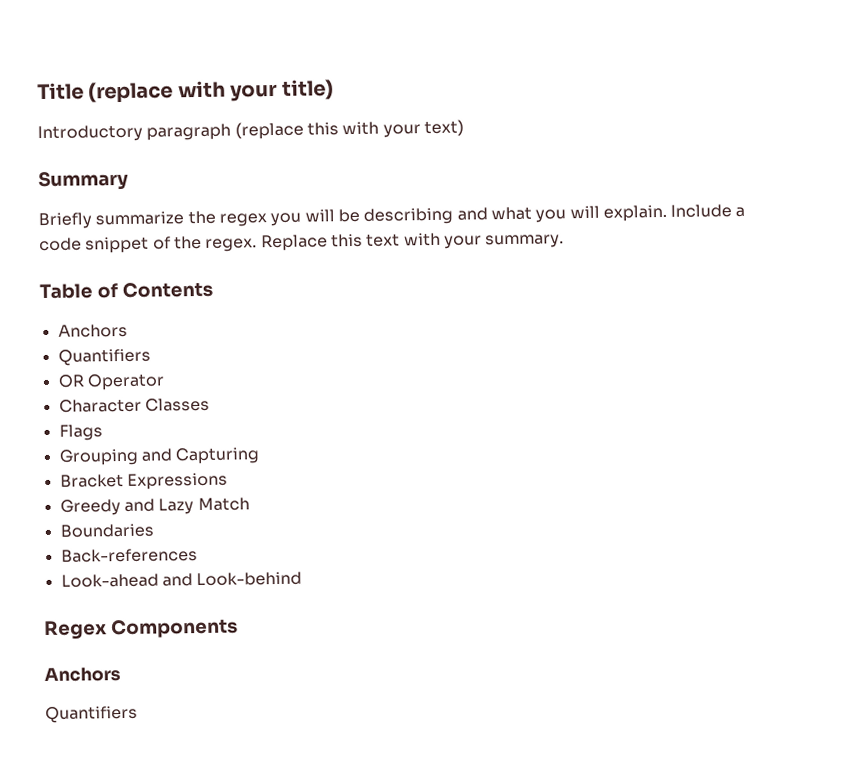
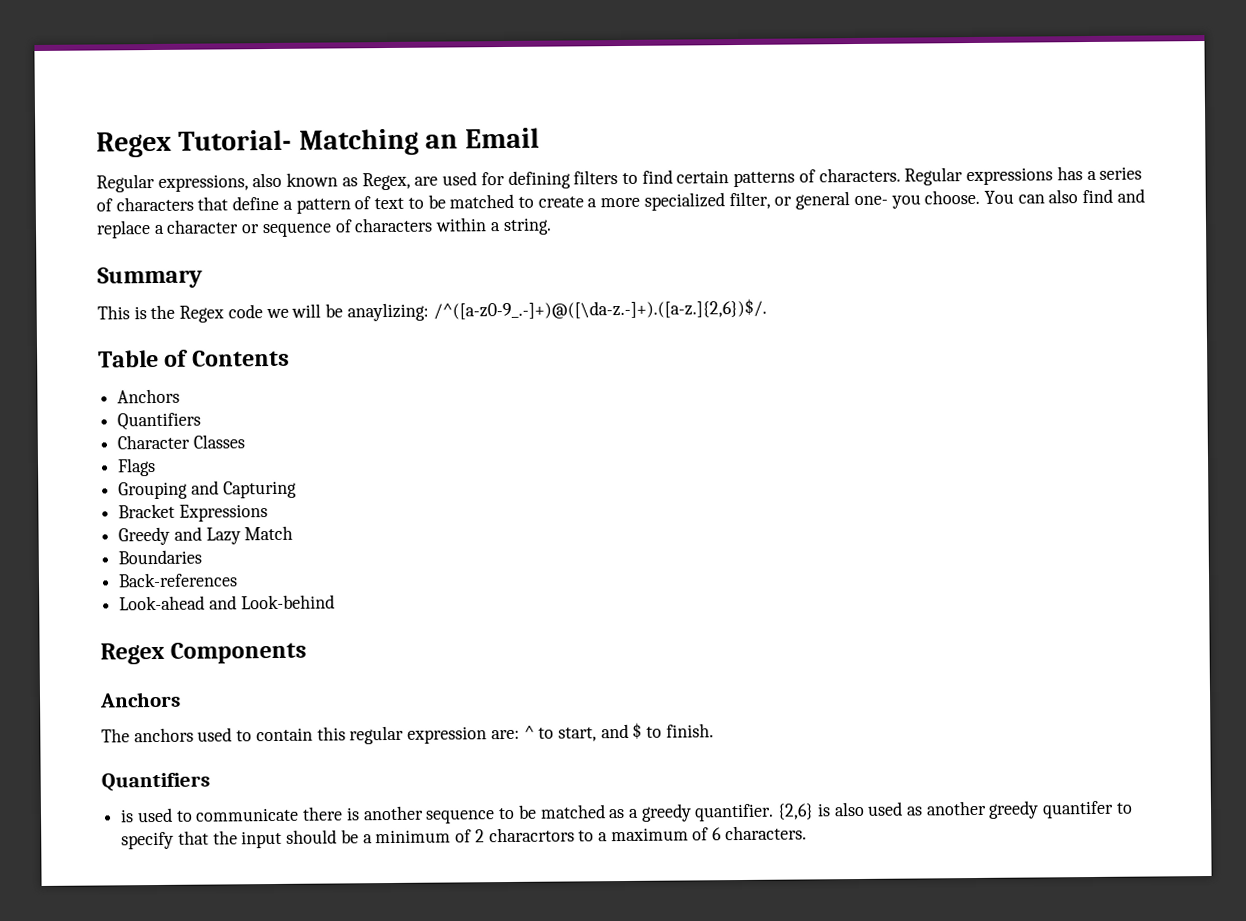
[37,79,334,104] [37,119,464,143] [38,170,129,192] [38,204,746,230] [39,232,565,254] Title (replace with your title) // Introductory paragraph (replace this with your text) // Summary // Briefly summarize the regex you will be describing and what you will explain. Include a code snippet of the regex. Replace this text with your summary. -> [96,127,540,158] [96,166,1143,193] [96,188,1145,214] [96,217,552,239] [97,266,203,289] [97,298,767,323] Regex Tutorial- Matching an Email // Regular expressions, also known as Regex, are used for defining filters to find certain patterns of characters. Regular expressions has a series of characters that define a pattern of text to be matched to create a more specialized filter, or general one- you choose. You can also find and replace a character or sequence of characters within a string. // Summary // This is the Regex code we will be anaylizing: /^([a-z0-9_.-]+)@([\da-z.-]+).([a-z.]{2,6})$/.
[57,373,165,391] // OR Operator -> (202, 421) none
[45,705,138,724] Quantifiers -> [101,722,714,745] [101,772,210,792] [120,800,1133,824] [121,825,807,850] The anchors used to contain this regular expression are: ^ to start, and $ to finish. // Quantifiers // is used to communicate there is another sequence to be matched as a greedy quantifier. {2,6} is also used as another greedy quantifer to specify that the input should be a minimum of 2 characrtors to a maximum of 6 characters.

